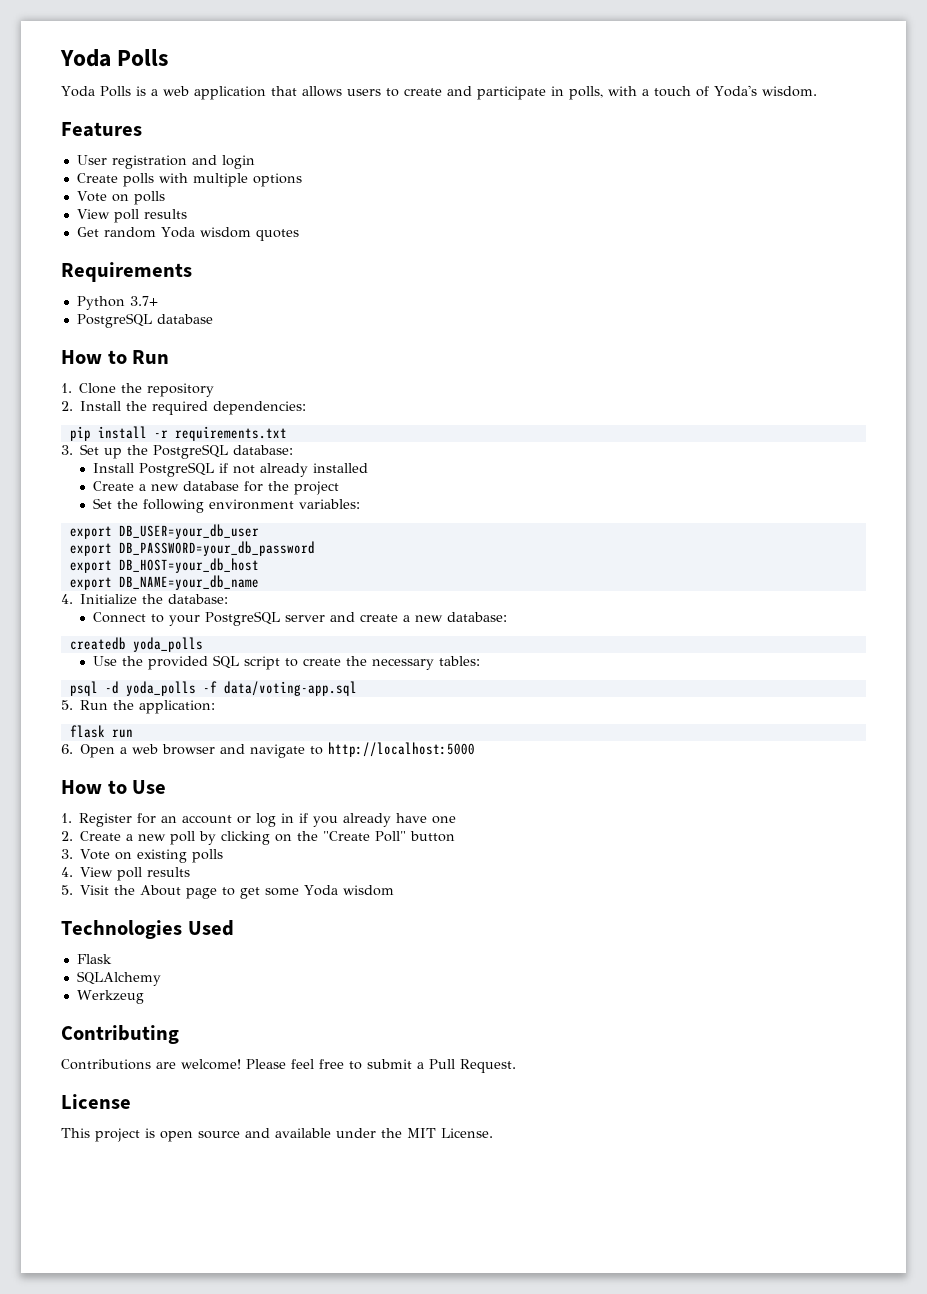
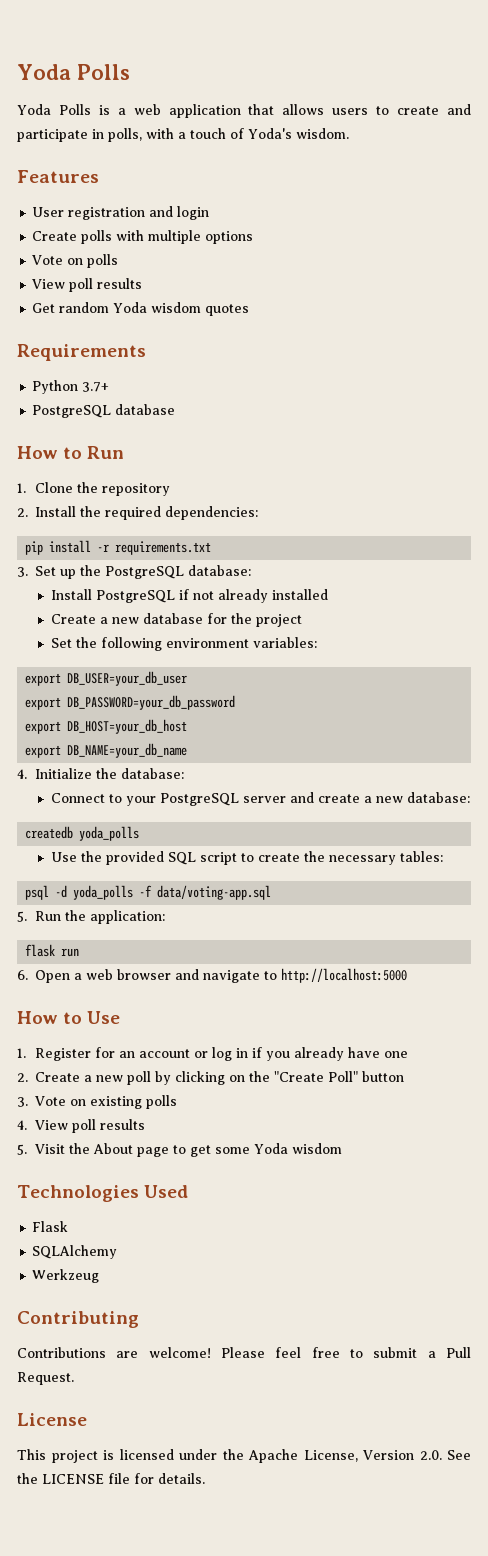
[160,1128,493,1142] open source and available under the MIT License. -> [119,1449,471,1463] [17,1473,205,1484] licensed under the Apache License, Version 2.0. See the LICENSE file for details.

